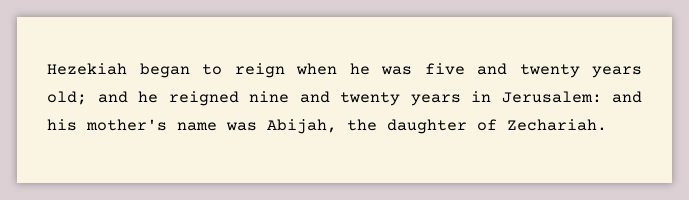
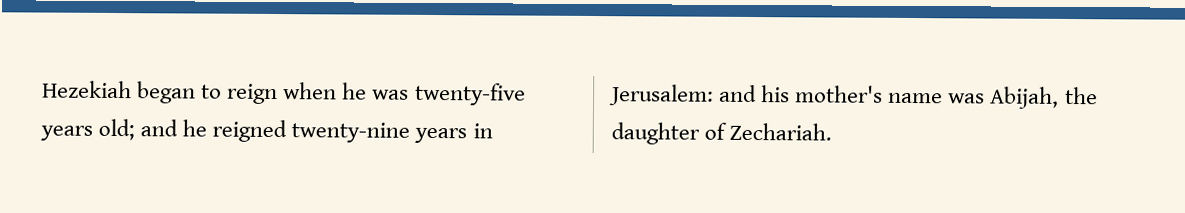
[424,63,580,78] five and twenty -> [414,82,526,106] twenty-five
[249,91,400,106] nine and twenty -> [291,122,411,143] twenty-nine

